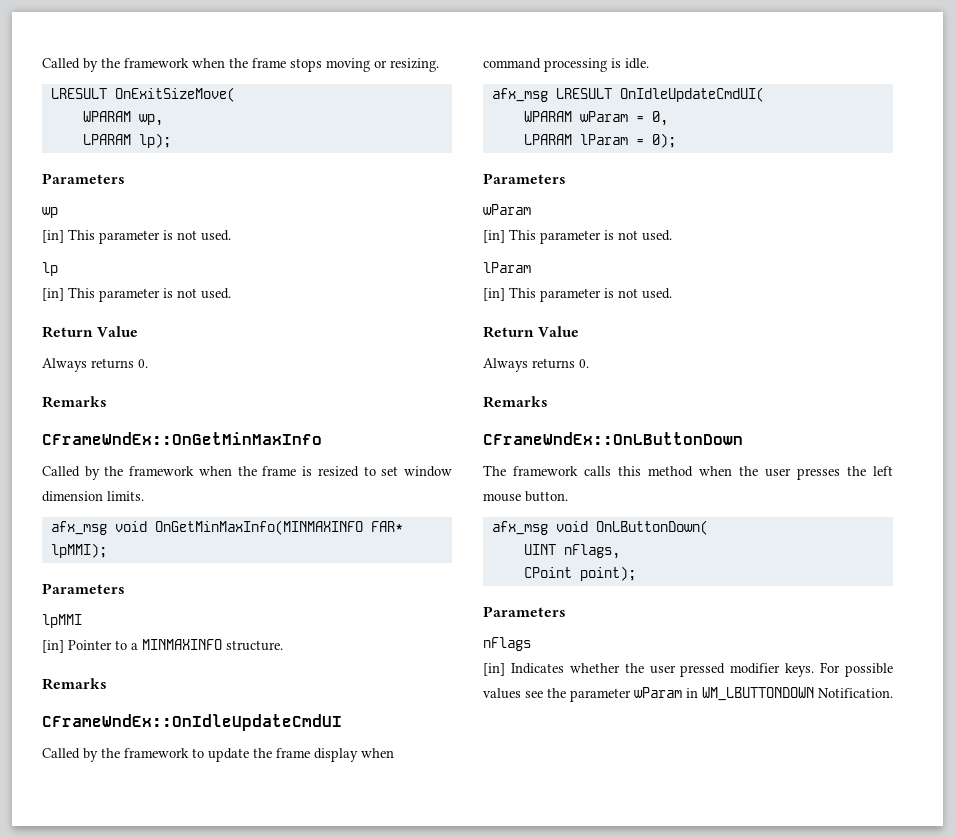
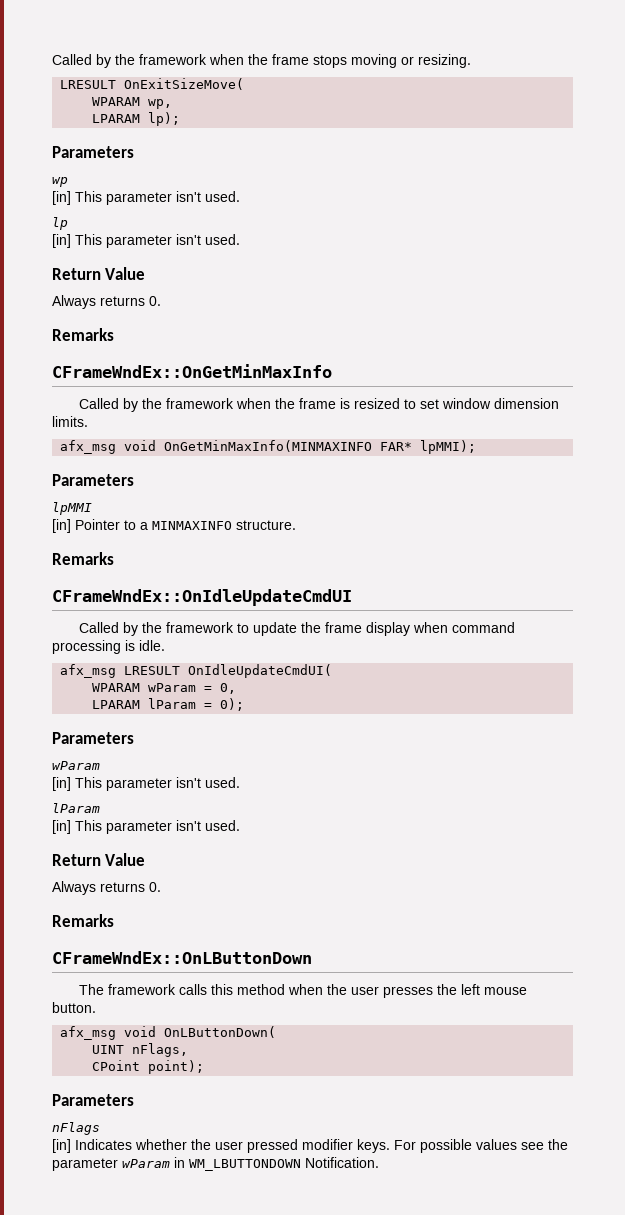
[163,230,197,240] is not -> [176,191,201,202] isn't
[163,288,197,298] is not -> [176,234,201,245] isn't
[604,230,638,240] is not -> [176,777,201,788] isn't
[604,288,638,298] is not -> [176,820,201,831] isn't

